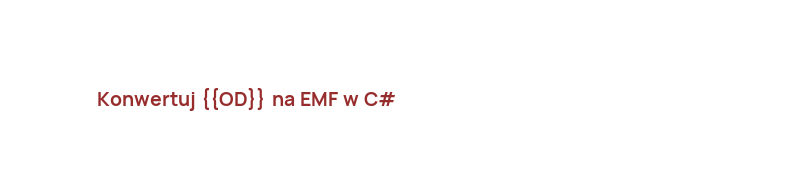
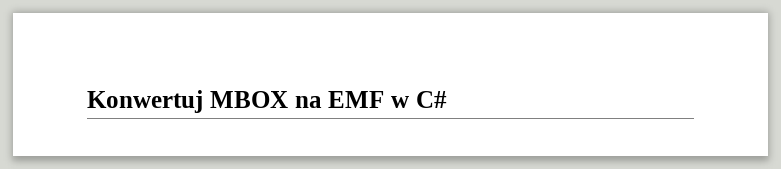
[201,88,267,110] {{OD}} -> [209,91,288,108] MBOX

